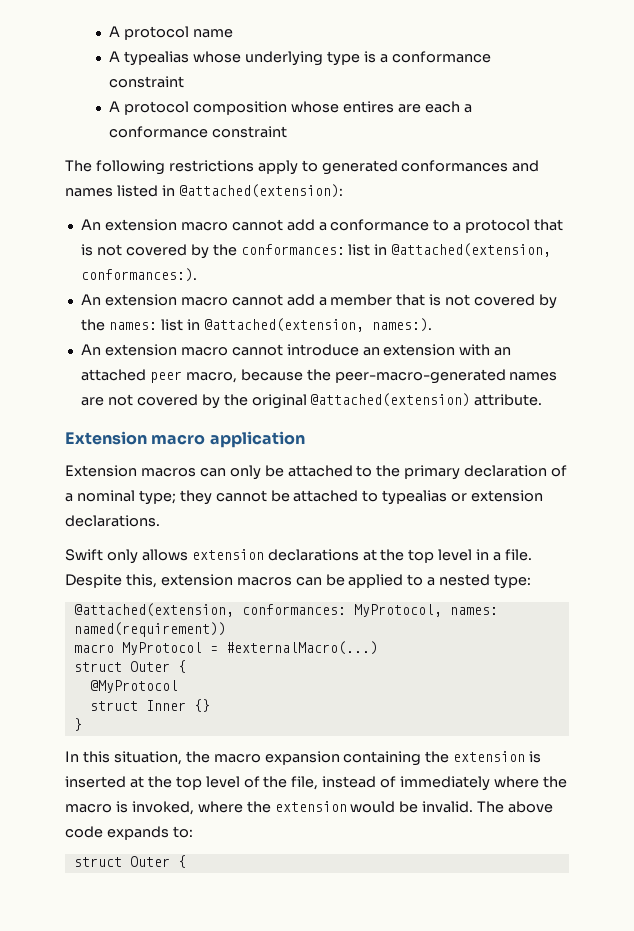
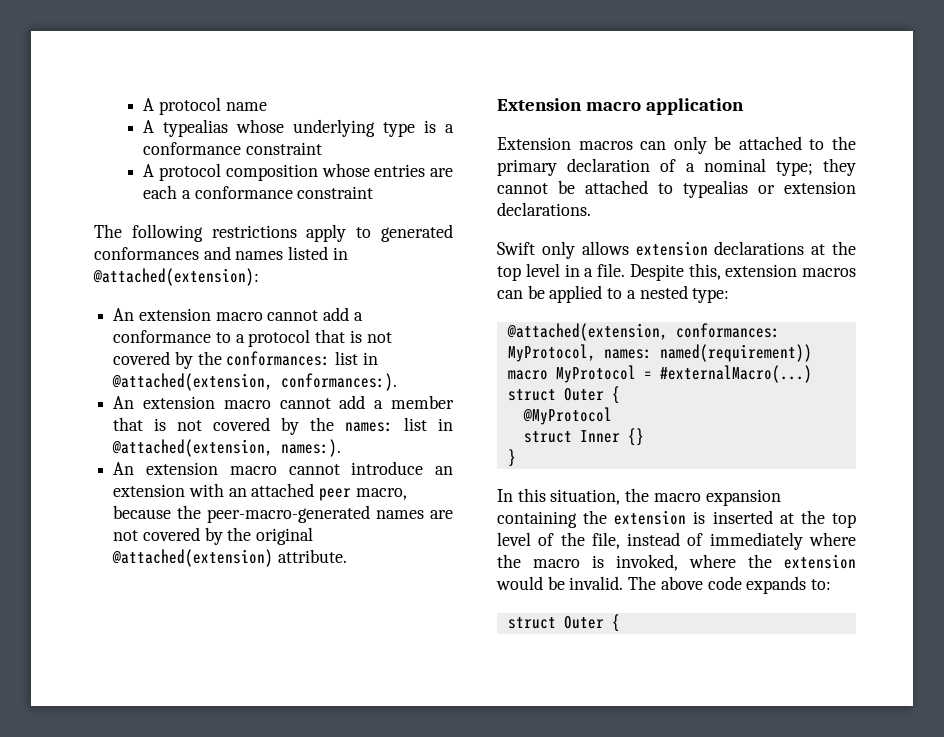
[343,101,395,113] entires -> [374,164,426,177] entries

